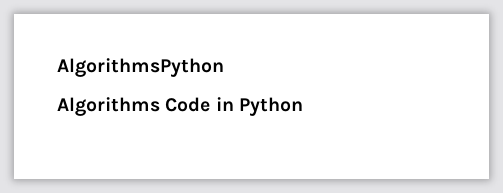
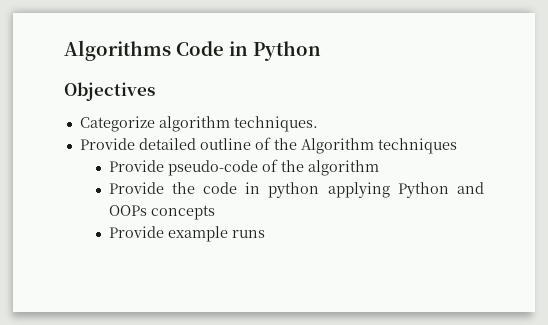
[57,58,224,77] AlgorithmsPython // -> (64, 50) none
(303, 106) none -> [64,82,155,101] [79,116,318,132] [79,137,457,154] [108,159,379,176] [108,182,484,198] [108,205,215,220] [108,226,265,242] // Objectives // Categorize algorithm techniques. // Provide detailed outline of the Algorithm techniques // Provide pseudo-code of the algorithm // Provide the code in python applying Python and OOPs concepts // Provide example runs

